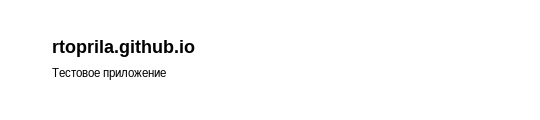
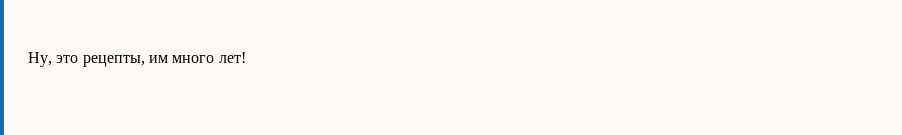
[52,40,195,57] [52,68,167,80] rtoprila.github.io // Тестовое приложение -> [28,52,246,67] Ну, это рецепты, им много лет!

